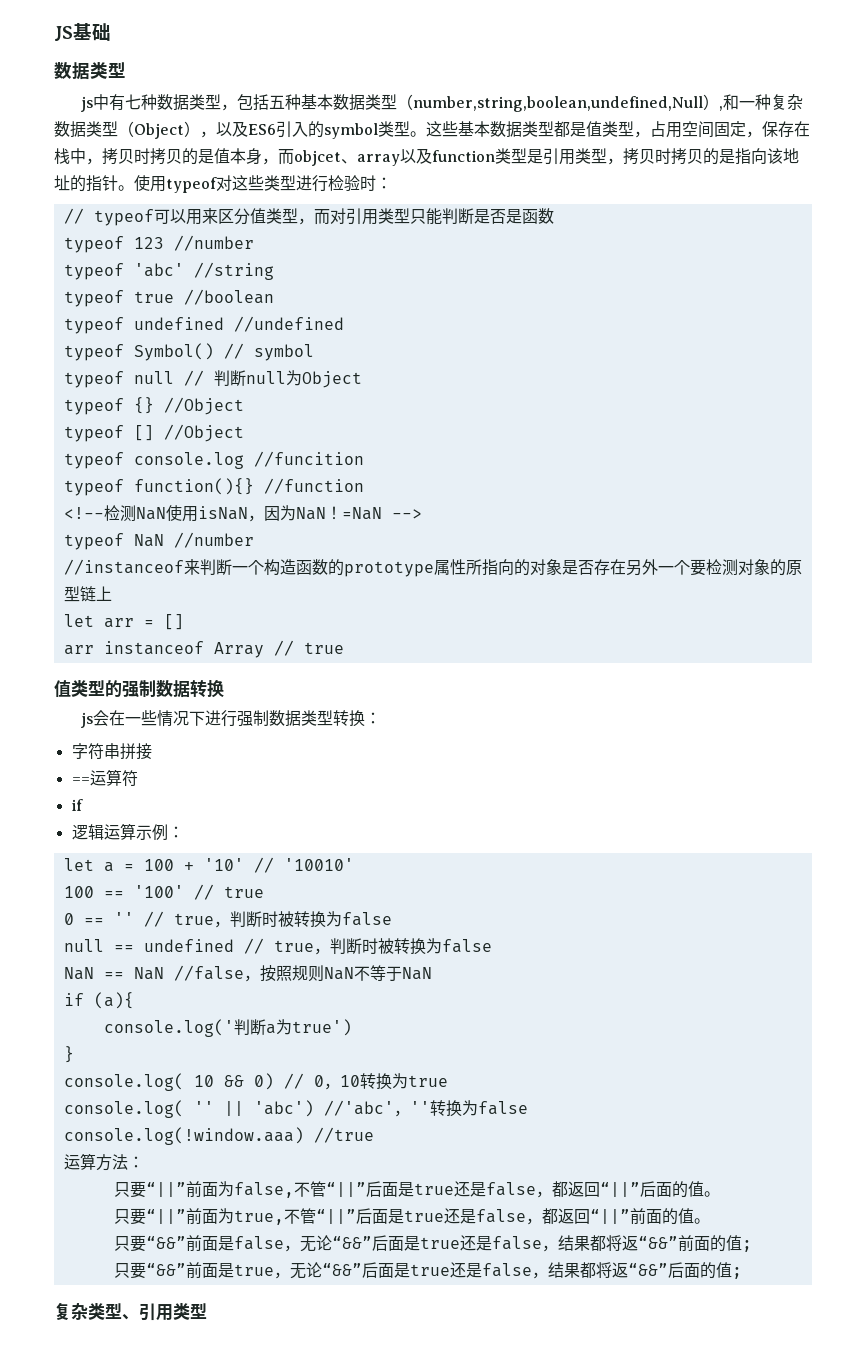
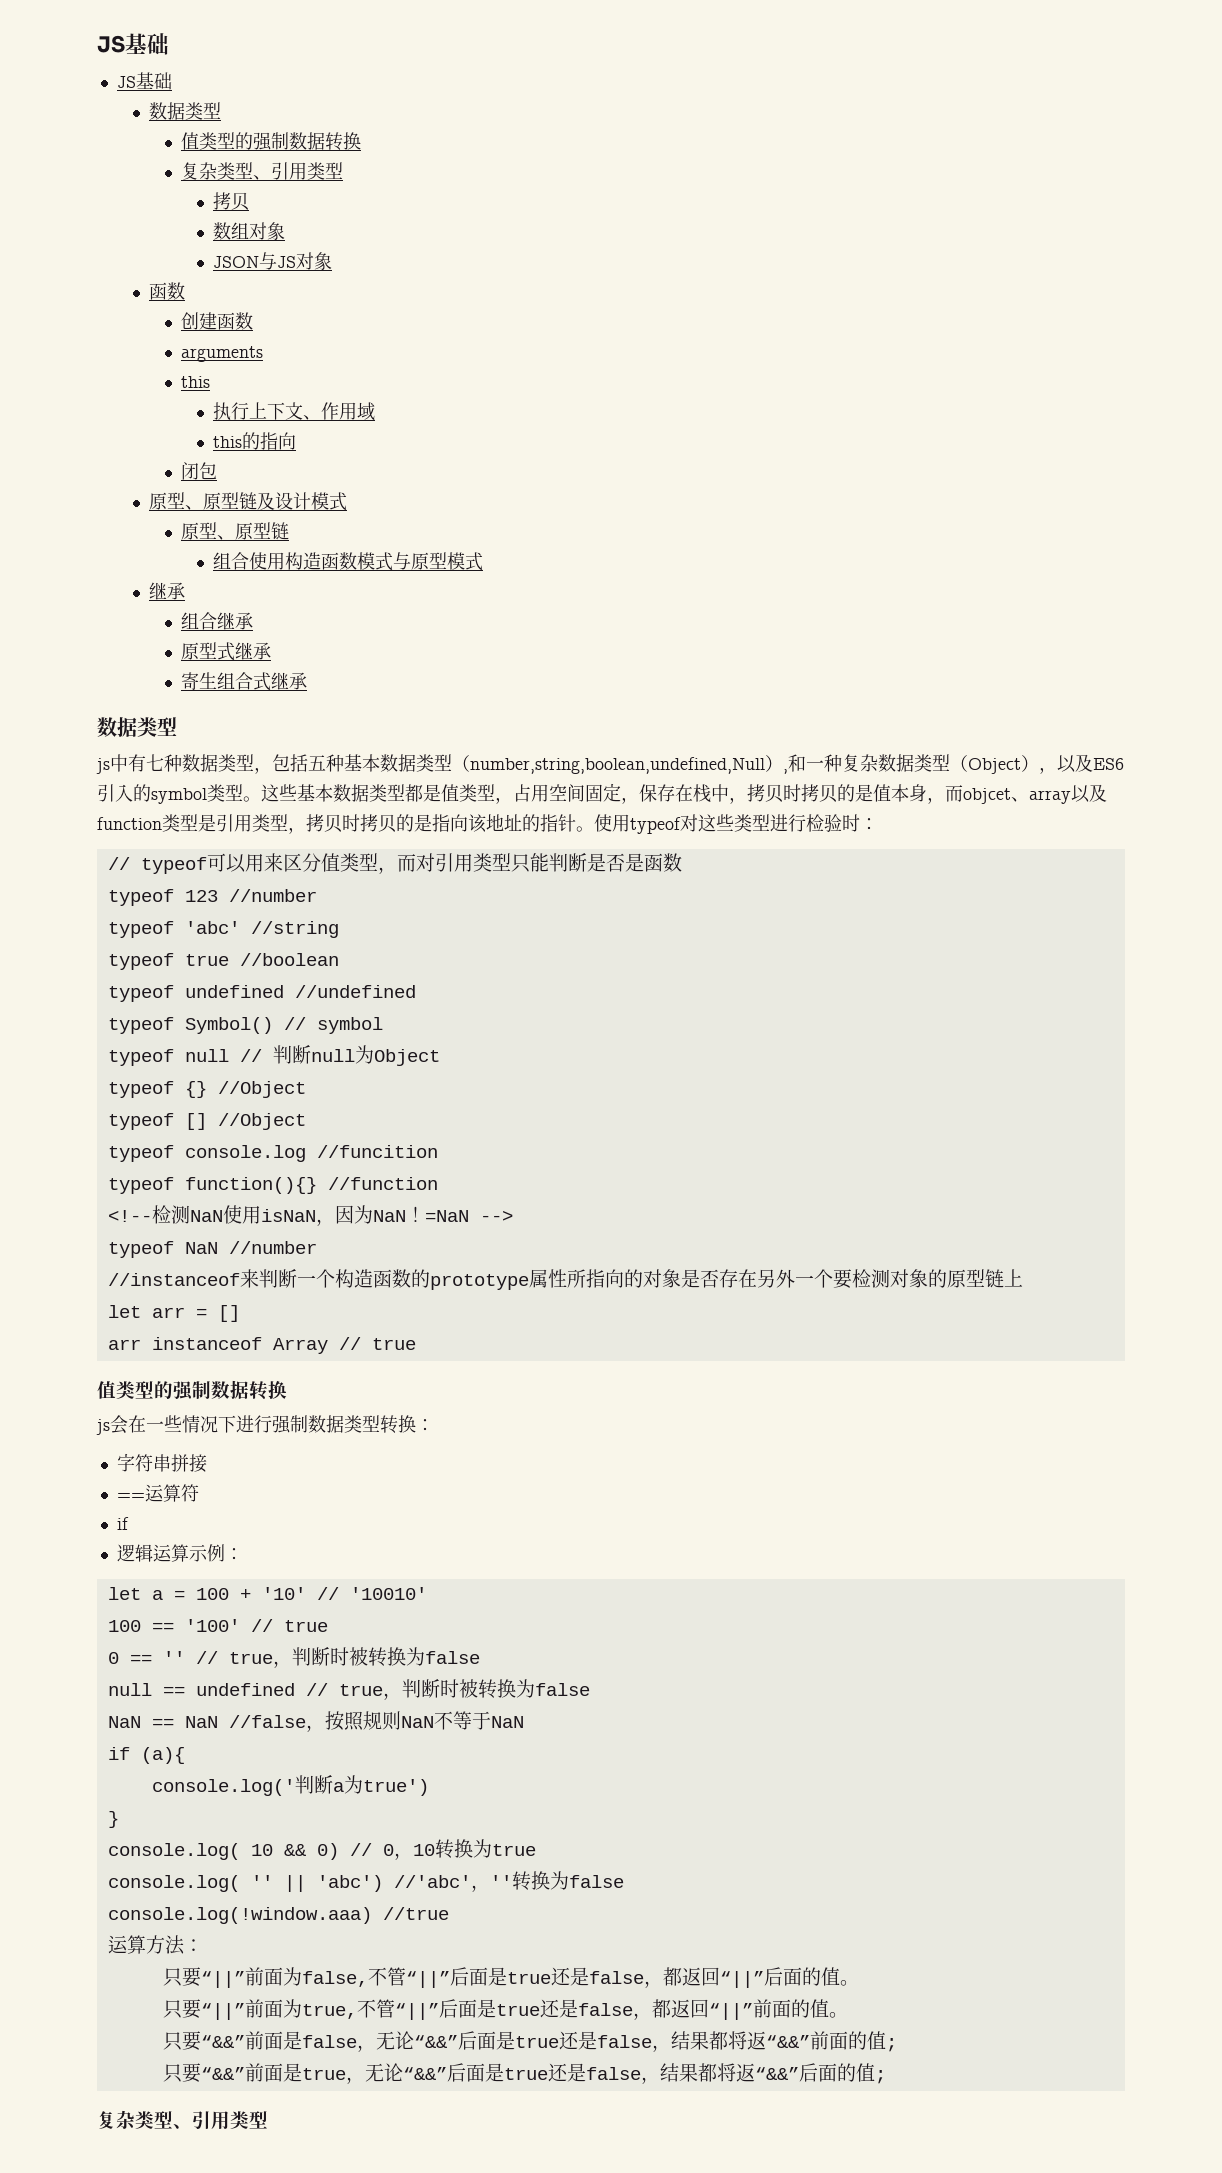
[54,22,111,41] JS基础 -> [97,33,169,55] [116,72,172,90] [148,102,221,120] [180,132,361,151] [180,162,343,180] [213,192,250,211] [213,222,286,240] [213,252,333,270] [148,282,185,300] [180,312,253,330] [180,346,263,362] [180,376,210,388] [213,402,376,421] [213,432,297,450] [180,462,217,480] [148,492,347,511] [180,522,289,540] [213,552,484,571] [148,582,185,600] [180,612,253,630] [180,642,271,661] [180,672,307,691] JS基础 // JS基础 // 数据类型 // 值类型的强制数据转换 // 复杂类型、引用类型 // 拷贝 // 数组对象 // JSON与JS对象 // 函数 // 创建函数 // arguments // this // 执行上下文、作用域 // this的指向 // 闭包 // 原型、原型链及设计模式 // 原型、原型链 // 组合使用构造函数模式与原型模式 // 继承 // 组合继承 // 原型式继承 // 寄生组合式继承

